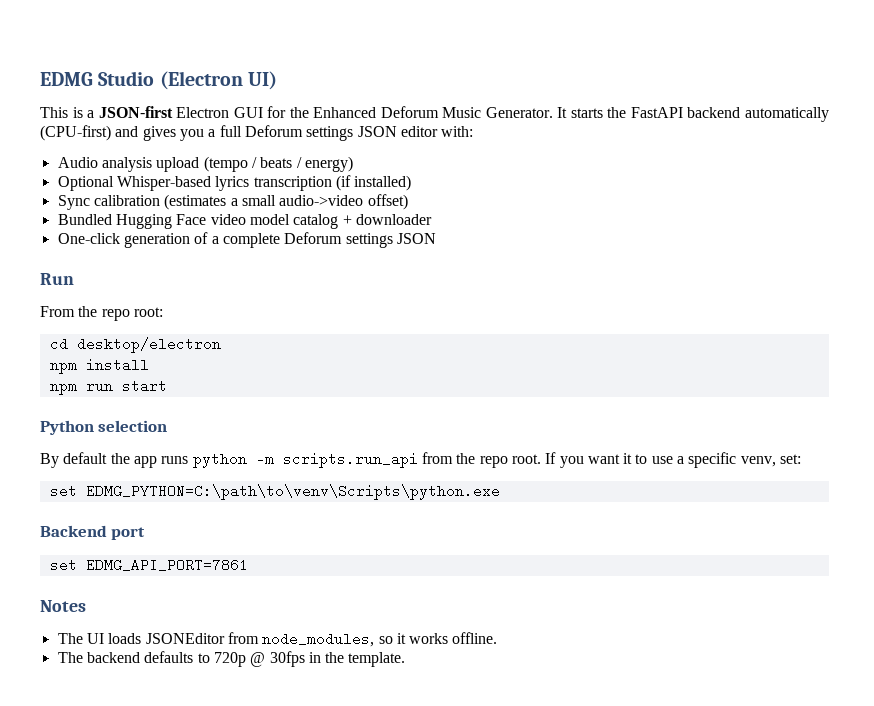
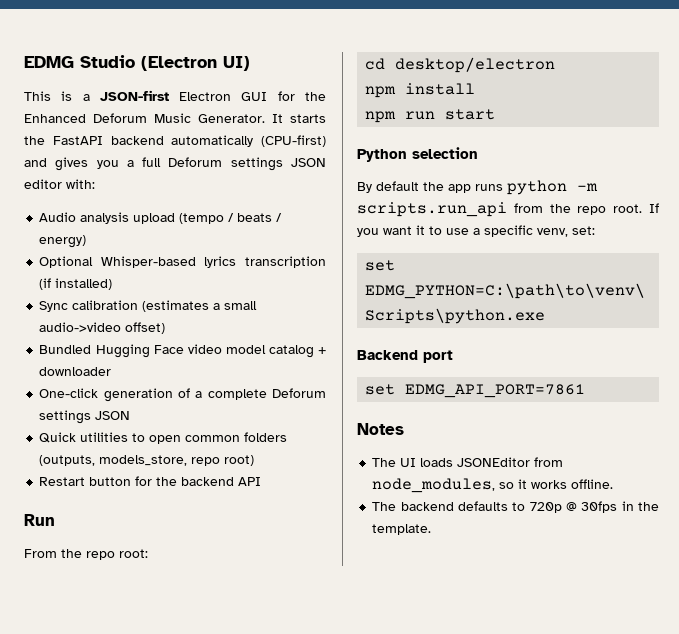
(436, 238) none -> [39,432,288,444] [39,455,255,466] [39,476,262,486] // Quick utilities to open common folders (outputs, models_store, repo root) // Restart button for the backend API

